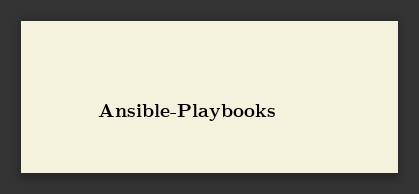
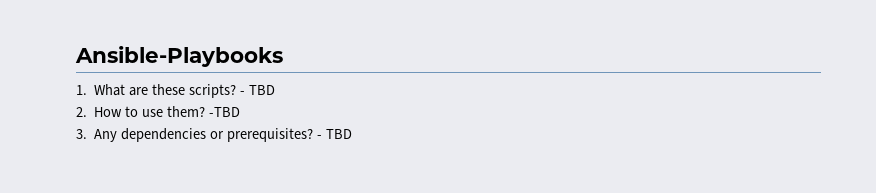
(276, 112) none -> [76,84,275,98] [76,106,240,117] [76,128,352,142] // 1. What are these scripts? - TBD // 2. How to use them? -TBD // 3. Any dependencies or prerequisites? - TBD

